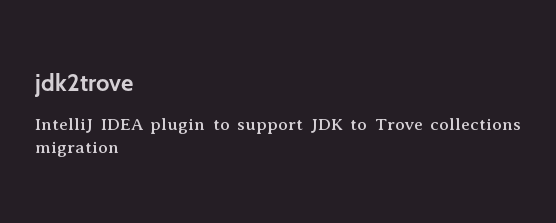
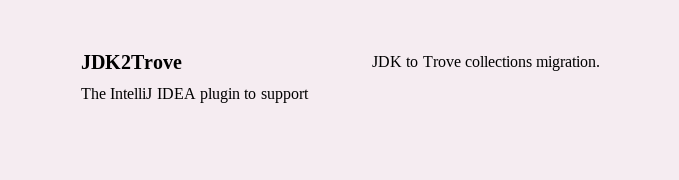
[34,73,133,97] jdk2trove // -> [81,55,182,69] [81,88,106,99] JDK2Trove // The
[35,141,119,157] migration -> [536,56,601,71] migration.

